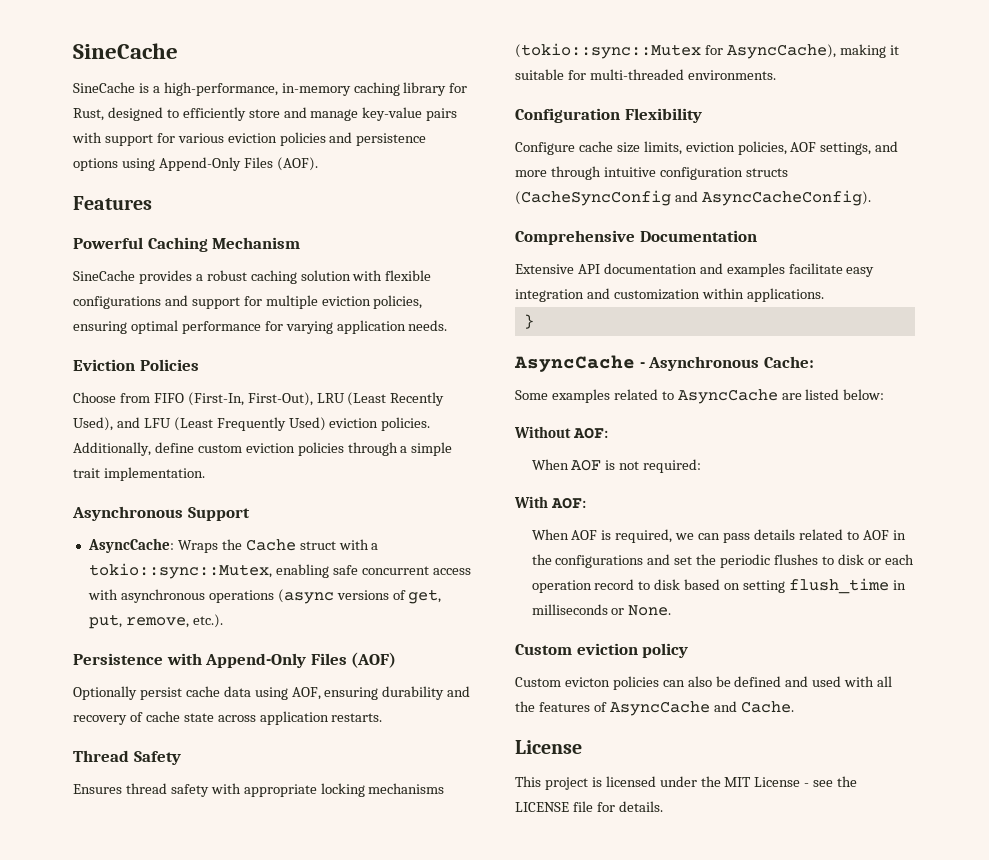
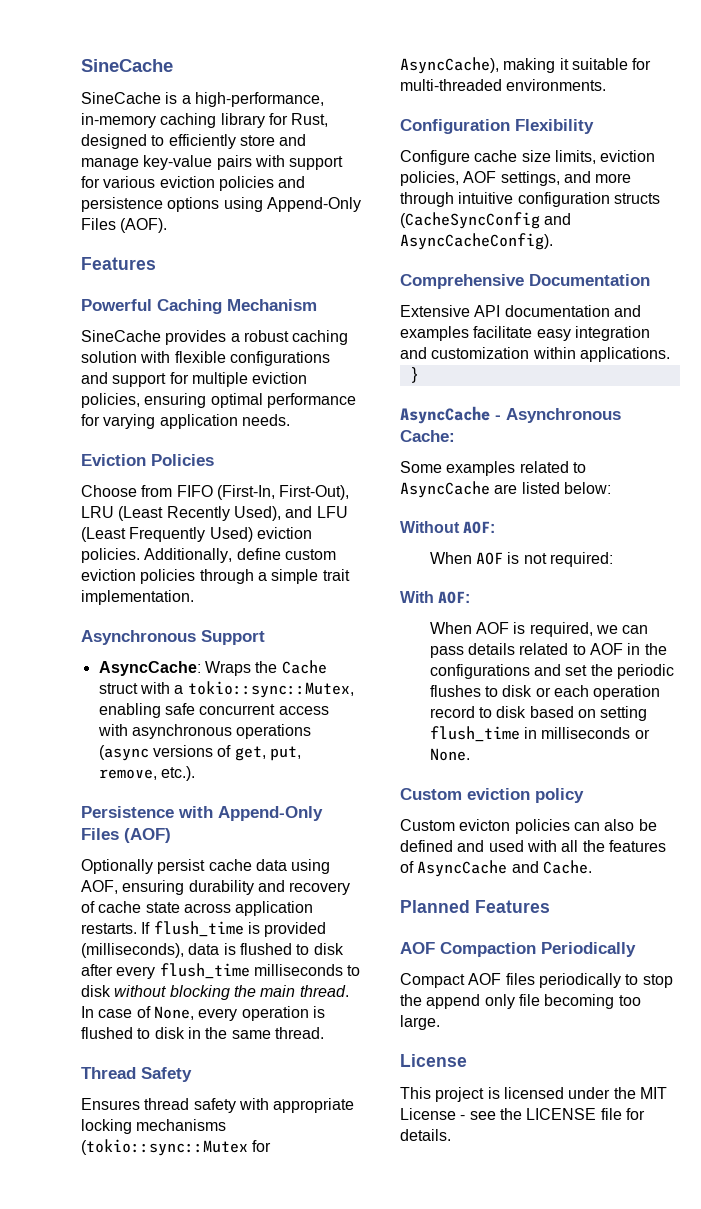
(383, 717) none -> [141,921,327,937] [81,943,344,958] [81,963,361,979] [81,985,349,1000] [81,1006,325,1021] [81,1027,324,1039] If flush_time is provided (milliseconds), data is flushed to disk after every flush_time milliseconds to disk without blocking the main thread. In case of None, every operation is flushed to disk in the same thread.
(794, 707) none -> [400,900,550,913] [400,942,636,957] [400,973,673,988] [400,994,641,1009] [400,1015,440,1030] // Planned Features // AOF Compaction Periodically // Compact AOF files periodically to stop the append only file becoming too large.

